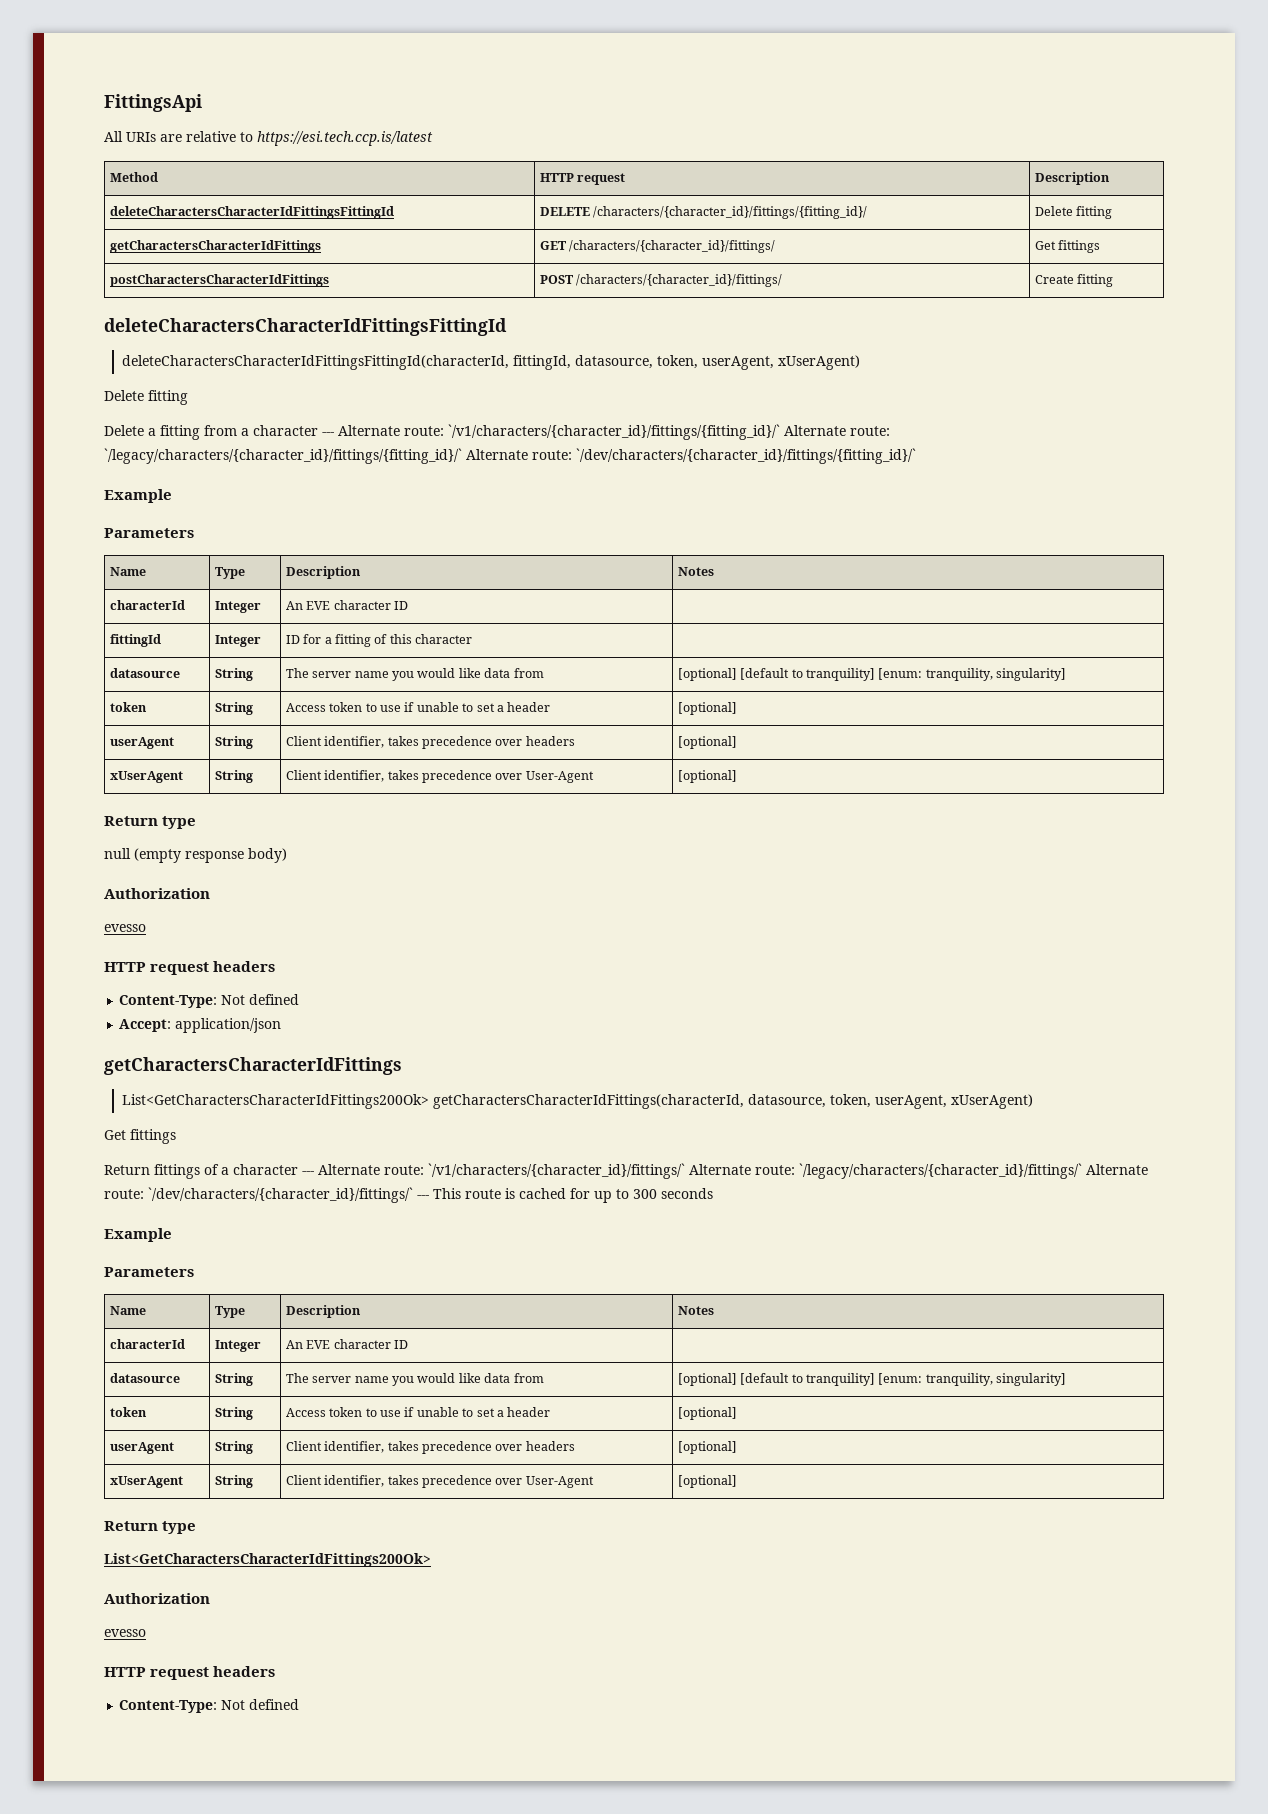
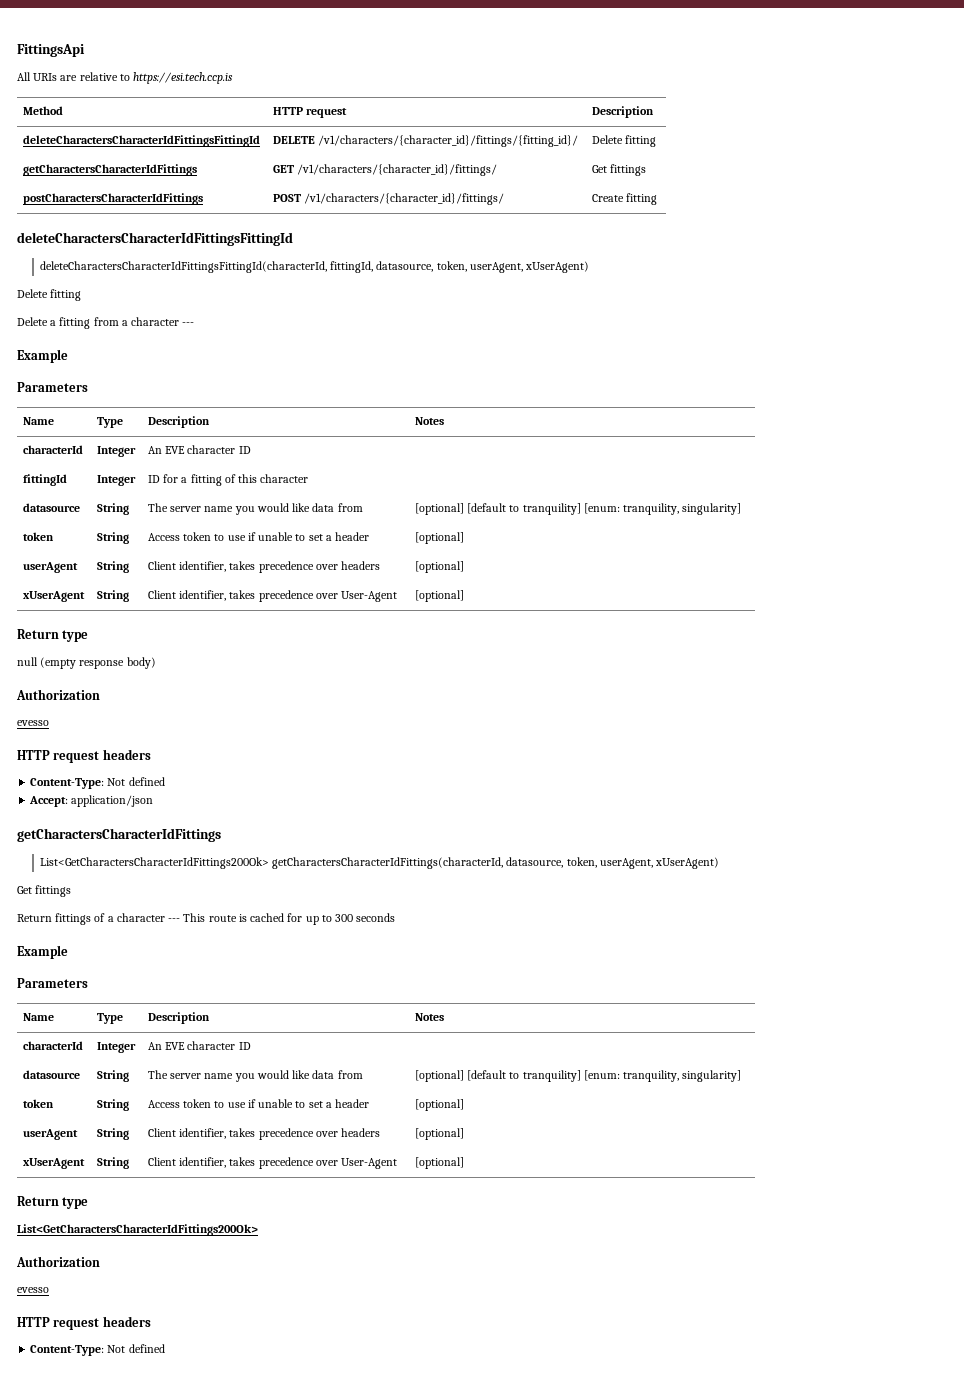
[257,131,433,146] https://esi.tech.ccp.is/latest -> [133,72,234,84] https://esi.tech.ccp.is
[593,206,868,219] /characters/{character_id}/fittings/{fitting_id}/ -> [318,135,579,147] /v1/characters/{character_id}/fittings/{fitting_id}/
[569,240,776,253] /characters/{character_id}/fittings/ -> [297,164,498,176] /v1/characters/{character_id}/fittings/
[576,274,783,287] /characters/{character_id}/fittings/ -> [304,193,505,205] /v1/characters/{character_id}/fittings/
[338,424,890,440] [104,448,916,464] Alternate route: `/v1/characters/{character_id}/fittings/{fitting_id}/` Alternate route: `/legacy/characters/{character_id}/fittings/{fitting_id}/` Alternate route: `/dev/characters/{character_id}/fittings/{fitting_id}/` -> (195, 324) none
[318,1163,1148,1179] [104,1187,429,1203] Alternate route: `/v1/characters/{character_id}/fittings/` Alternate route: `/legacy/characters/{character_id}/fittings/` Alternate route: `/dev/characters/{character_id}/fittings/` --- -> (181, 920) none

